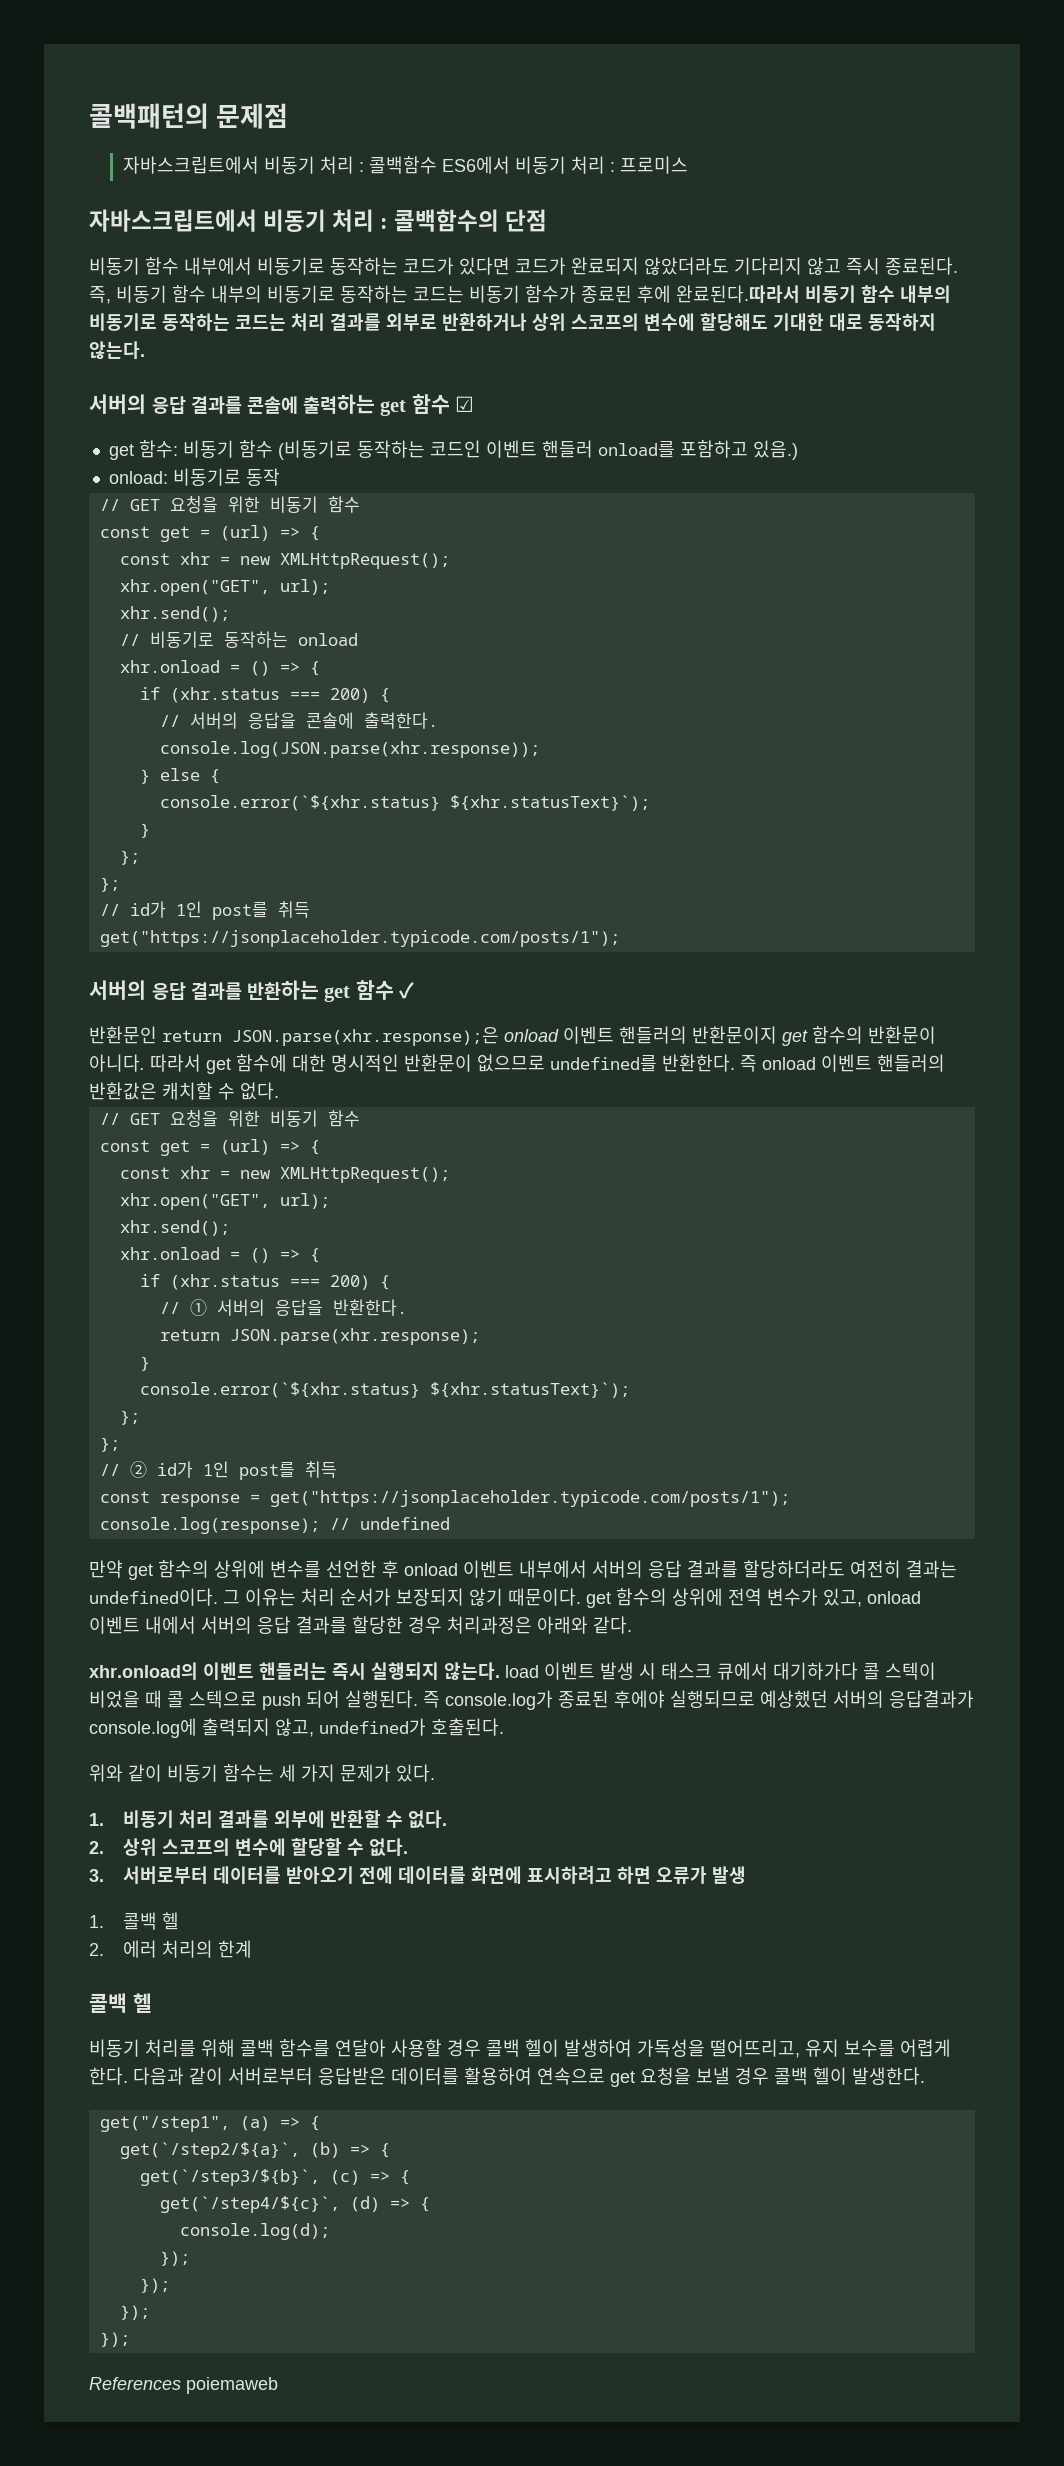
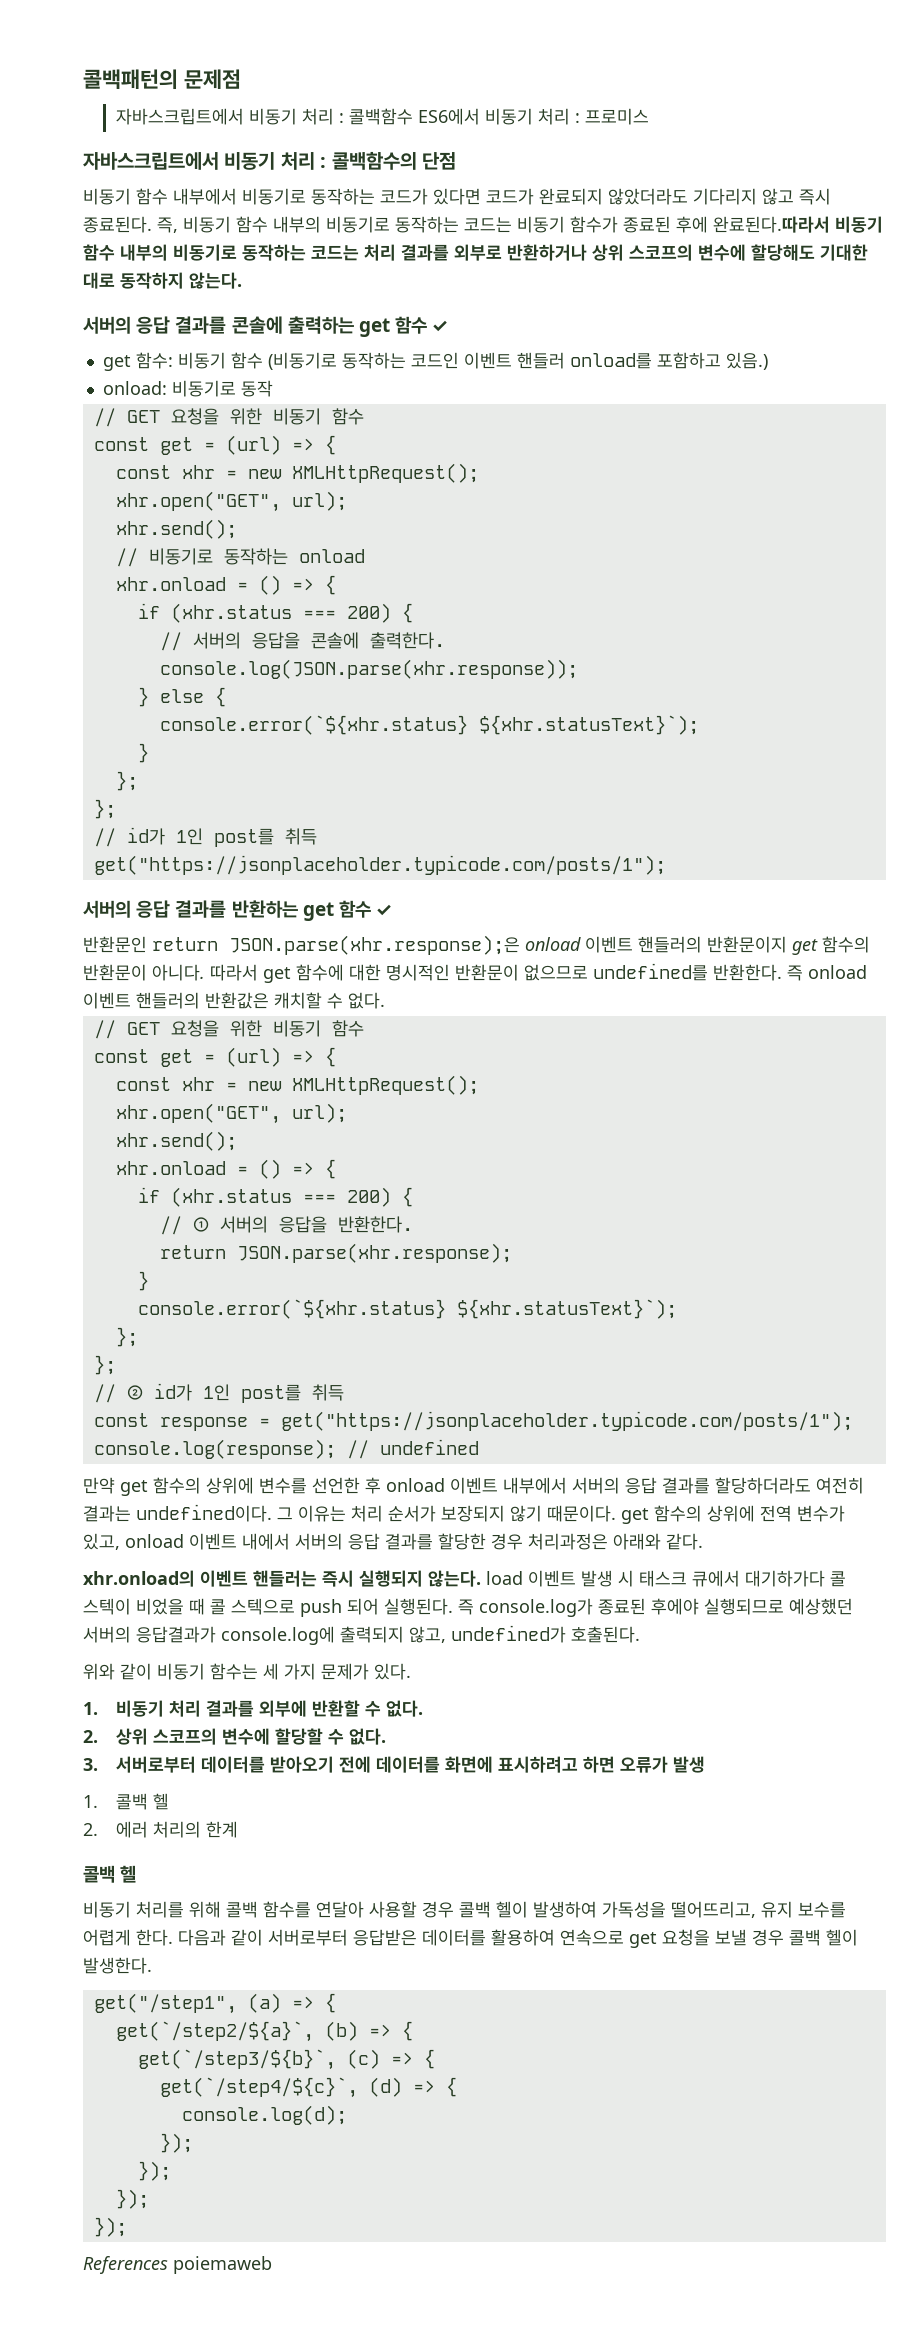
[455,396,475,412] ☑ -> [432,320,449,332] ✓

